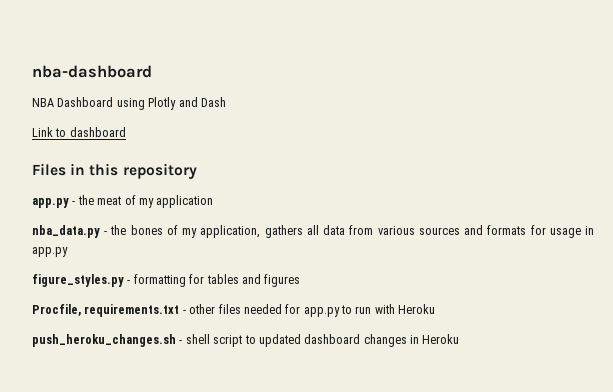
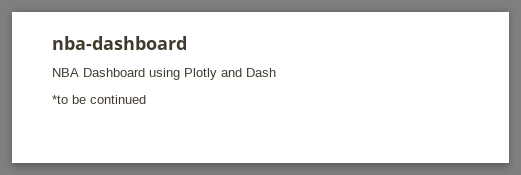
[32,127,126,137] [32,163,197,179] [32,195,214,208] [32,225,595,238] [32,247,68,257] [32,274,301,287] [32,304,436,317] [32,334,460,347] Link to dashboard // Files in this repository // app.py - the meat of my application // nba_data.py - the bones of my application, gathers all data from various sources and formats for usage in app.py // figure_styles.py - formatting for tables and figures // Procfile, requirements.txt - other files needed for app.py to run with Heroku // push_heroku_changes.sh - shell script to updated dashboard changes in Heroku -> [52,95,146,104] *to be continued

